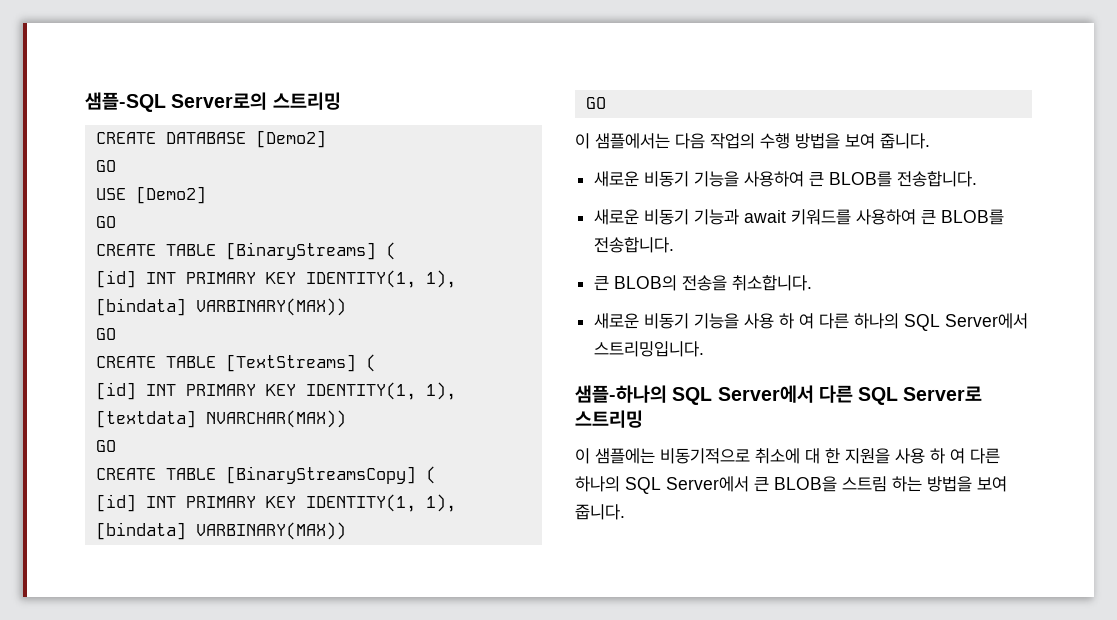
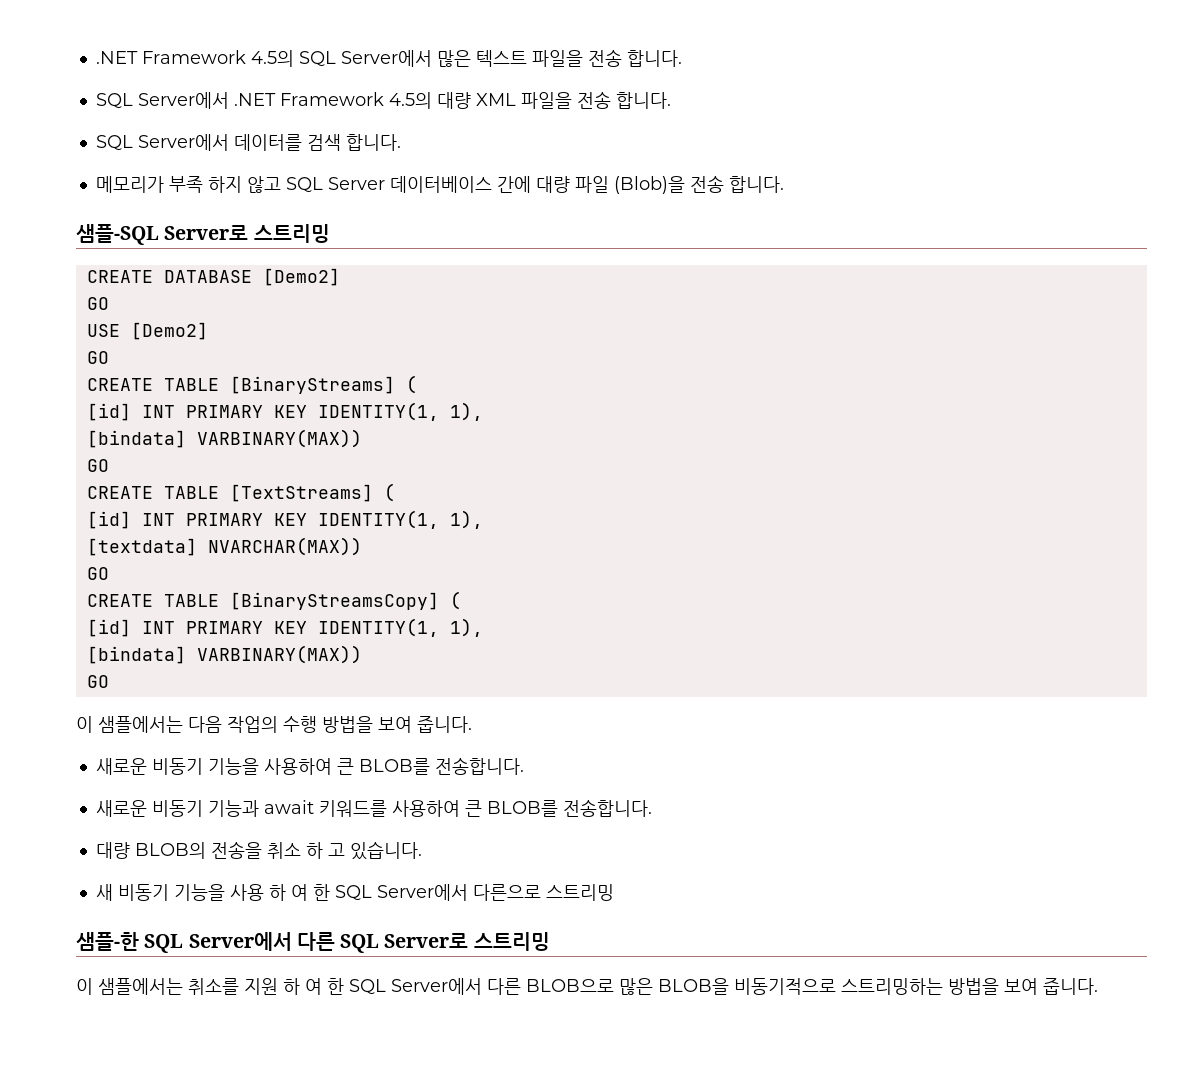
[85,92,268,112] 샘플-SQL Server로의 -> [95,49,682,67] [95,91,671,109] [95,134,401,151] [95,175,784,194] [76,224,249,245] .NET Framework 4.5의 SQL Server에서 많은 텍스트 파일을 전송 합니다. // SQL Server에서 .NET Framework 4.5의 대량 XML 파일을 전송 합니다. // SQL Server에서 데이터를 검색 합니다. // 메모리가 부족 하지 않고 SQL Server 데이터베이스 간에 대량 파일 (Blob)을 전송 합니다. // 샘플-SQL Server로
[594,276,610,291] 큰 -> [95,842,130,859] 대량
[732,275,813,291] [594,313,640,329] 취소합니다. // 새로운 -> [266,841,422,860] [95,884,113,901] 취소 하 고 있습니다. // 새
[819,313,1029,331] [594,341,705,357] [575,385,667,403] 다른 하나의 SQL Server에서 스트리밍입니다. // 샘플-하나의 -> [312,884,614,901] [76,932,139,951] 한 SQL Server에서 다른으로 스트리밍 // 샘플-한
[595,448,1000,464] [575,476,922,494] 샘플에는 비동기적으로 취소에 대 한 지원을 사용 하 여 다른 하나의 SQL Server에서 큰 BLOB을 스트림 하는 -> [98,978,943,995] 샘플에서는 취소를 지원 하 여 한 SQL Server에서 다른 BLOB으로 많은 BLOB을 비동기적으로 스트리밍하는

